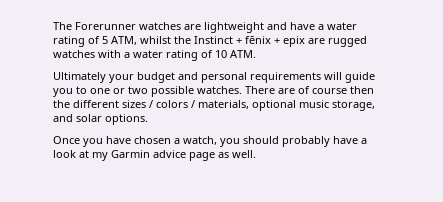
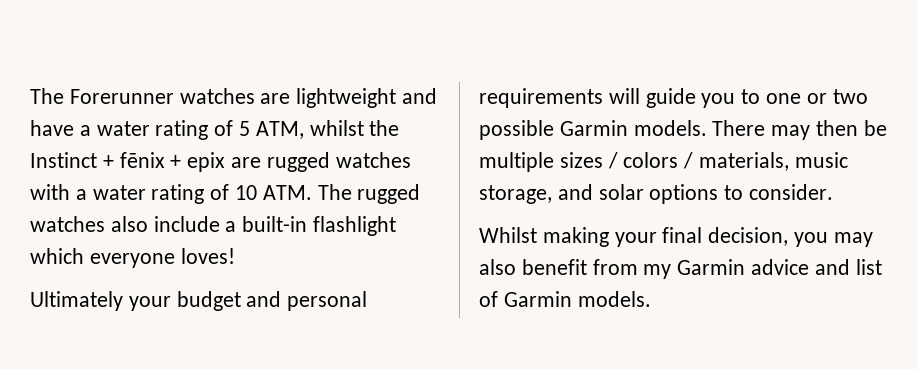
(256, 54) none -> [317,184,421,204] [30,216,397,236] [30,248,235,268] The rugged watches also include a built-in flashlight which everyone loves!
[197,86,374,94] [53,100,119,108] watches. There are of course then the different -> [559,120,887,140] [479,152,554,172] Garmin models. There may then be multiple
[252,100,296,111] optional -> (790, 161) none
[105,114,148,125] [53,136,367,147] [53,150,256,161] options. // Once you have chosen a watch, you should probably have a look at my Garmin advice page as well. -> [649,184,834,204] [479,227,873,247] [479,259,882,279] [479,291,651,307] options to consider. // Whilst making your final decision, you may also benefit from my Garmin advice and list of Garmin models.

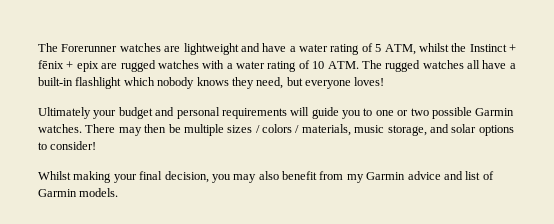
[110,216,220,232] also include -> [467,60,507,69] all have
(84, 256) none -> [157,77,303,89] nobody knows they need, but
[633,120,707,136] models. -> [38,124,82,133] watches.
[749,184,834,200] consider. -> [50,141,97,150] consider!

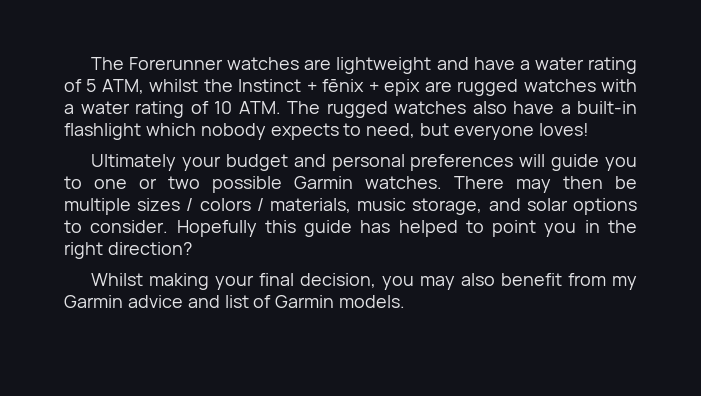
[467,60,480,69] all -> [472,101,507,114] also
[196,77,254,89] knows they -> [270,123,362,140] expects to
[221,108,287,119] requirements -> [410,154,514,171] preferences
[50,141,97,150] consider! -> [90,220,637,237] [64,242,192,259] consider. Hopefully this guide has helped to point you in the right direction?

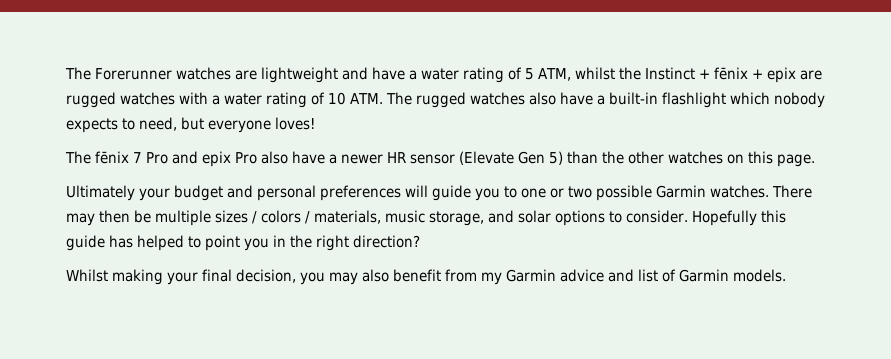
(589, 129) none -> [65,151,815,167] // The fēnix 7 Pro and epix Pro also have a newer HR sensor (Elevate Gen 5) than the other watches on this page.

